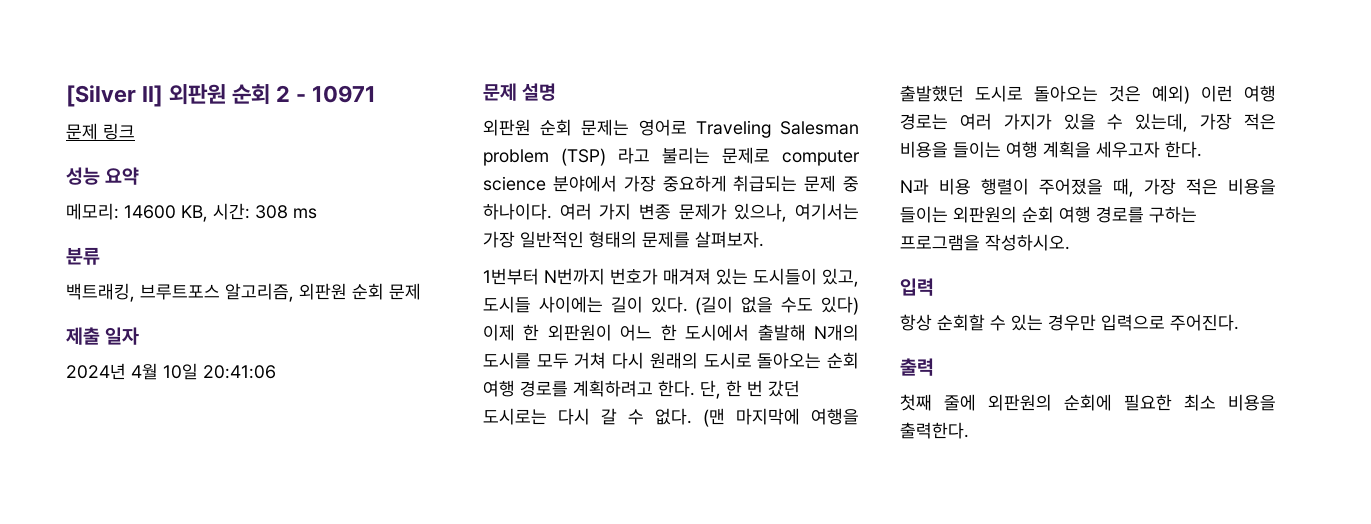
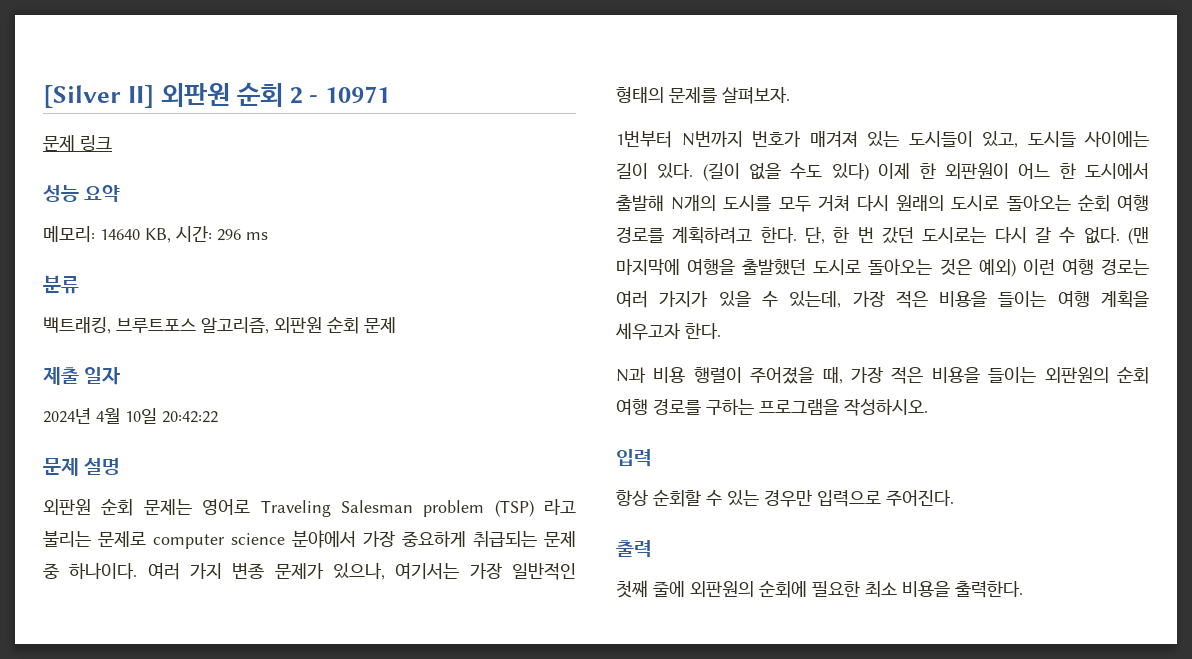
[124,205,176,219] 14600 -> [100,229,140,240] 14640
[255,205,288,219] 308 -> [217,229,241,241] 296
[203,365,276,379] 20:41:06 -> [162,411,218,423] 20:42:22

